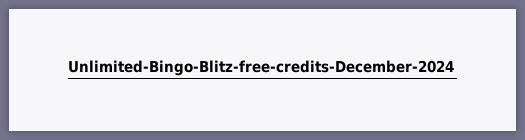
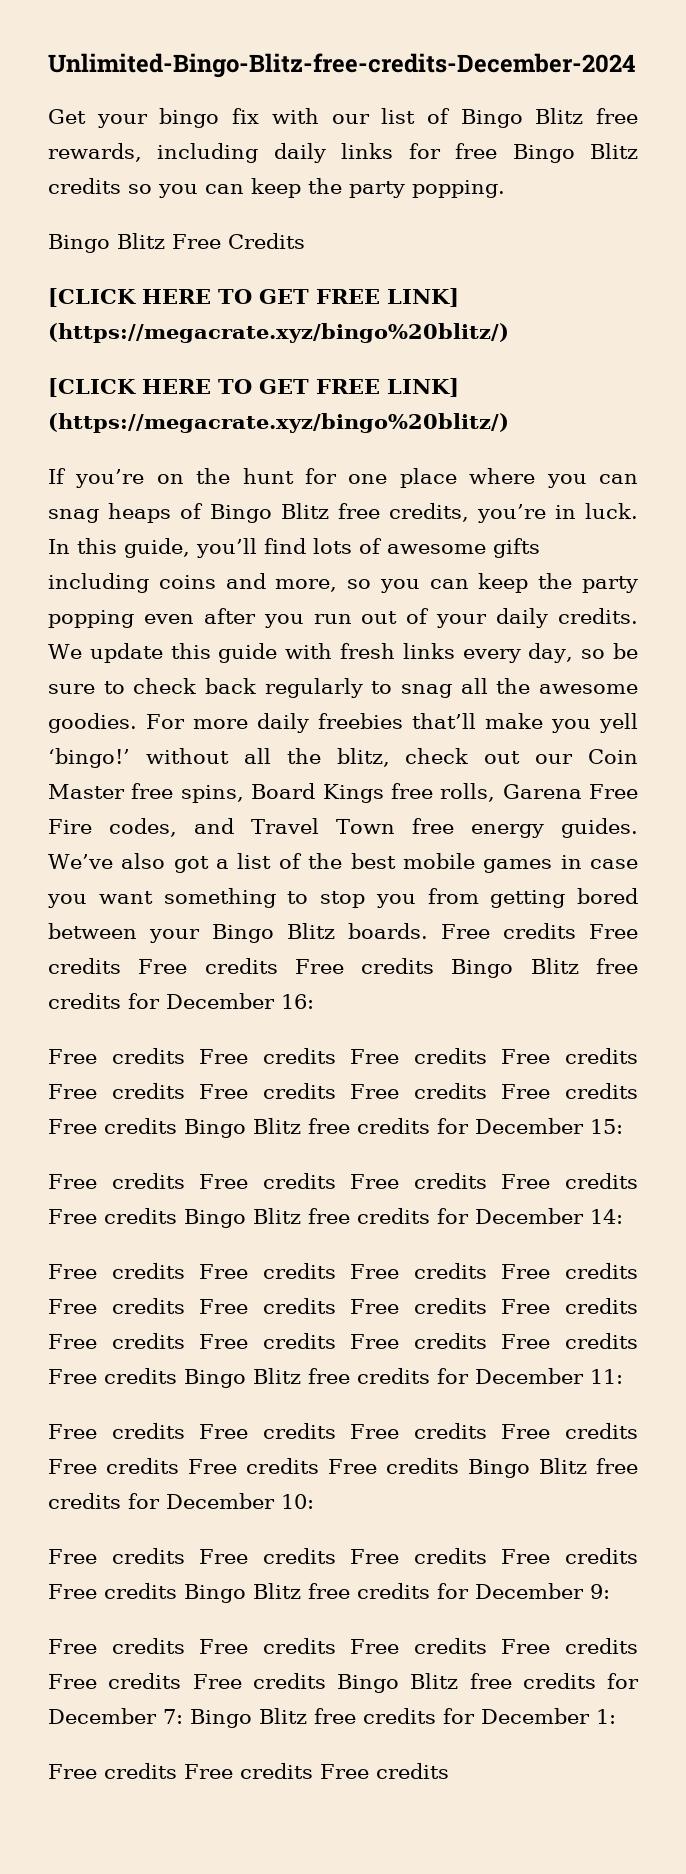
(454, 68) none -> [48,108,638,128] [48,143,639,163] [48,178,505,198] [48,233,305,253] [48,288,459,307] [48,323,509,343] [48,378,459,397] [48,413,509,433] [48,468,638,488] [48,503,638,523] [48,538,540,558] [48,573,638,593] [48,608,639,628] [48,643,638,663] [48,678,638,698] [48,713,638,733] [48,748,638,768] [48,783,638,803] [48,818,639,838] [48,853,638,873] [47,888,638,908] [48,923,638,943] [48,958,638,978] [48,993,314,1009] [48,1048,638,1064] [48,1083,638,1099] [48,1118,623,1138] [48,1173,638,1189] [48,1208,623,1228] [48,1263,638,1279] [48,1298,638,1314] [48,1333,638,1349] [48,1368,623,1388] [48,1423,638,1439] [48,1458,638,1478] [48,1493,314,1509] [48,1548,638,1564] [48,1583,610,1603] [48,1638,638,1654] [48,1673,639,1693] [48,1708,616,1728] [48,1763,449,1779] // Get your bingo fix with our list of Bingo Blitz free rewards, including daily links for free Bingo Blitz credits so you can keep the party popping. // Bingo Blitz Free Credits // [CLICK HERE TO GET FREE LINK] (https://megacrate.xyz/bingo%20blitz/) // [CLICK HERE TO GET FREE LINK] (https://megacrate.xyz/bingo%20blitz/) // If you’re on the hunt for one place where you can snag heaps of Bingo Blitz free credits, you’re in luck. In this guide, you’ll find lots of awesome gifts including coins and more, so you can keep the party popping even after you run out of your daily credits. We update this guide with fresh links every day, so be sure to check back regularly to snag all the awesome goodies. For more daily freebies that’ll make you yell ‘bingo!’ without all the blitz, check out our Coin Master free spins, Board Kings free rolls, Garena Free Fire codes, and Travel Town free energy guides. We’ve also got a list of the best mobile games in case you want something to stop you from getting bored between your Bingo Blitz boards. Free credits Free credits Free credits Free credits Bingo Blitz free credits for December 16: // Free credits Free credits Free credits Free credits Free credits Free credits Free credits Free credits Free credits Bingo Blitz free credits for December 15: // Free credits Free credits Free credits Free credits Free credits Bingo Blitz free credits for December 14: // Free credits Free credits Free credits Free credits Free credits Free credits Free credits Free credits Free credits Free credits Free credits Free credits Free credits Bingo Blitz free credits for December 11: // Free credits Free credits Free credits Free credits Free credits Free credits Free credits Bingo Blitz free credits for December 10: // Free credits Free credits Free credits Free credits Free credits Bingo Blitz free credits for December 9: // Free credits Free credits Free credits Free credits Free credits Free credits Bingo Blitz free credits for December 7: Bingo Blitz free credits for December 1: // Free credits Free credits Free credits

